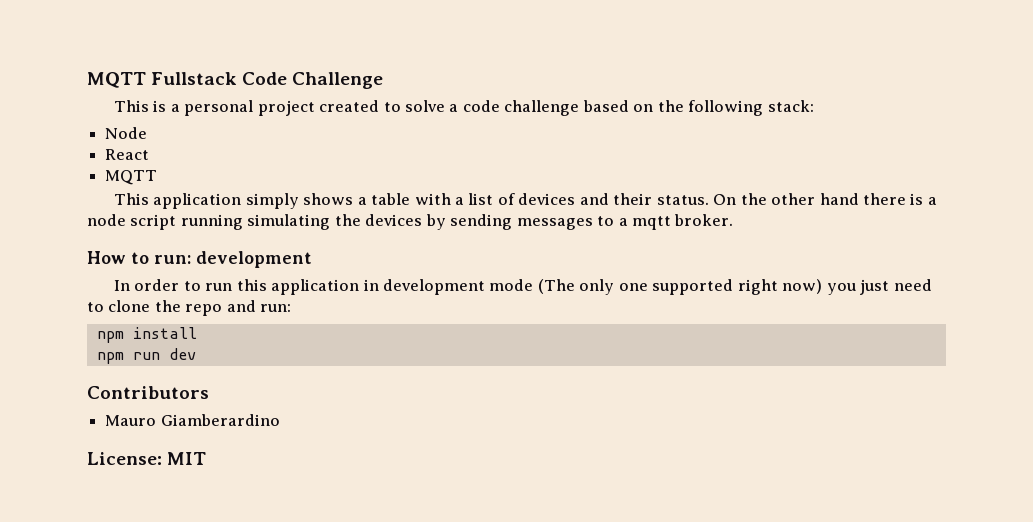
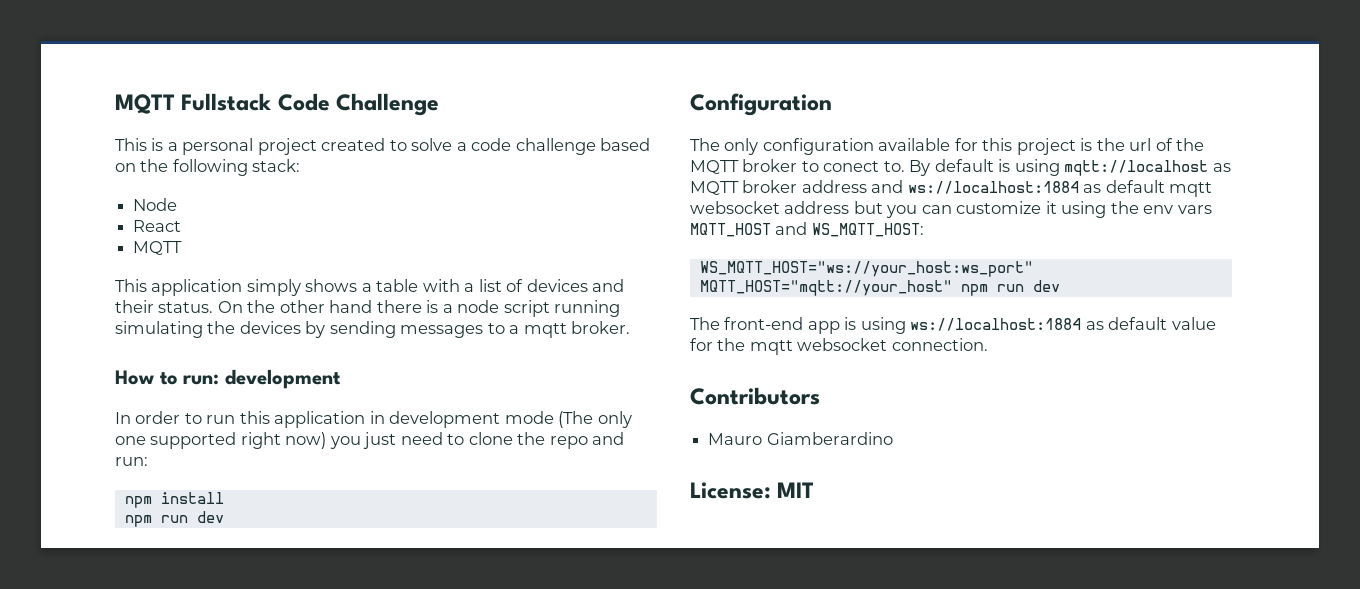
(196, 354) none -> [690,93,832,116] [690,138,1205,155] [690,159,1231,176] [690,180,1213,197] [690,201,1212,218] [690,222,924,237] [699,261,1033,277] [699,280,1060,296] [690,317,1216,334] [690,338,988,355] // Configuration // The only configuration available for this project is the url of the MQTT broker to conect to. By default is using mqtt://localhost as MQTT broker address and ws://localhost:1884 as default mqtt websocket address but you can customize it using the env vars MQTT_HOST and WS_MQTT_HOST: // WS_MQTT_HOST="ws://your_host:ws_port" MQTT_HOST="mqtt://your_host" npm run dev // The front-end app is using ws://localhost:1884 as default value for the mqtt websocket connection.

